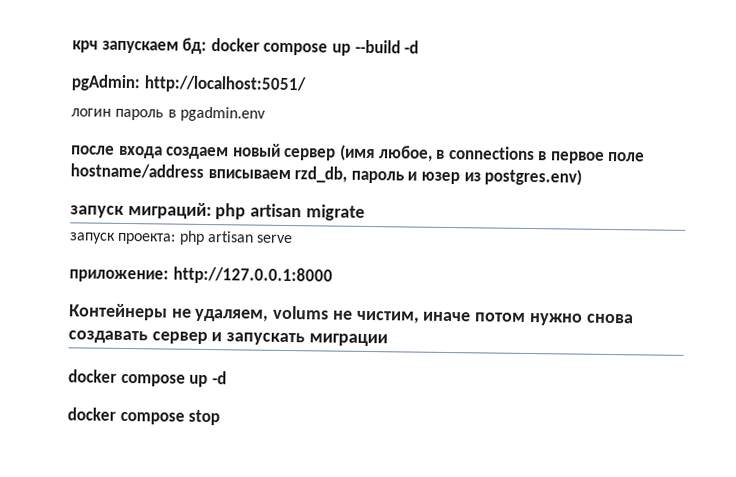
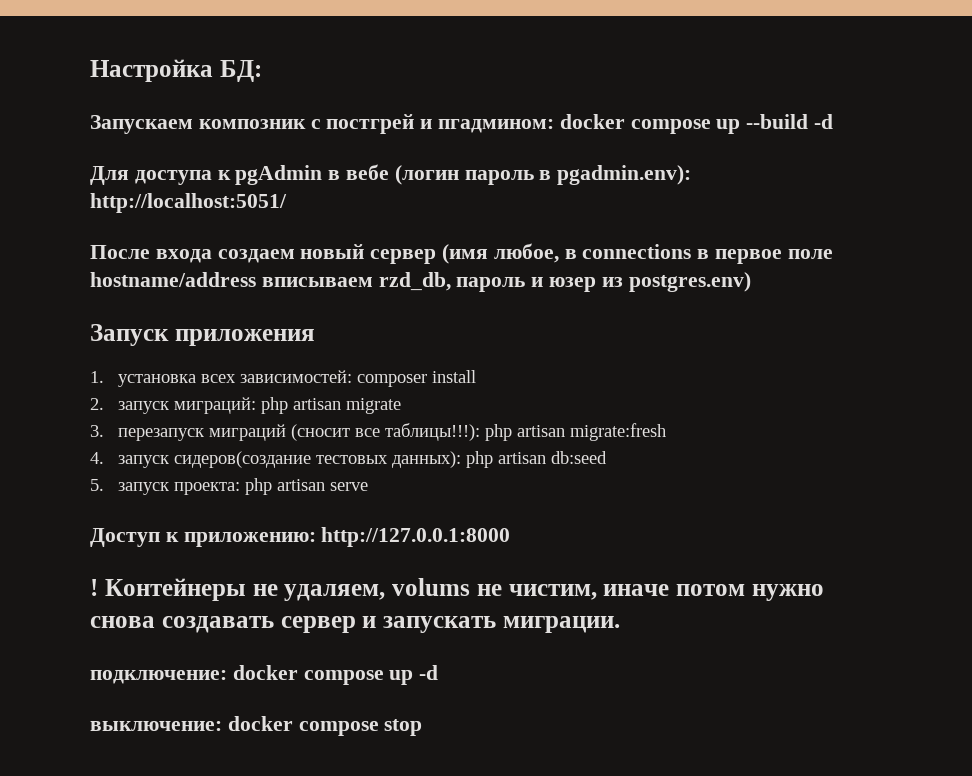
[72,37,208,54] крч запускаем бд: -> [90,59,262,82] [90,114,555,134] Настройка БД: // Запускаем композник с постгрей и пгадмином:
[71,74,306,94] [71,106,266,122] [71,145,115,155] pgAdmin: http://localhost:5051/ // логин пароль в pgadmin.env // после -> [90,164,692,185] [90,193,287,213] [90,245,150,259] Для доступа к pgAdmin в вебе (логин пароль в pgadmin.env): http://localhost:5051/ // После
(583, 177) none -> [90,324,315,346] [90,370,477,387] [90,398,104,410] Запуск приложения // 1. установка всех зависимостей: composer install // 2.
(365, 212) none -> [90,423,667,441] [90,451,608,468] [90,479,104,491] 3. перезапуск миграций (сносит все таблицы!!!): php artisan migrate:fresh // 4. запуск сидеров(создание тестовых данных): php artisan db:seed // 5.
[69,269,169,283] приложение: -> [90,528,316,547] Доступ к приложению:
(333, 275) none -> [90,579,98,596] !
[308,333,388,347] миграции // -> [502,616,620,633] [90,670,227,684] миграции. // подключение:
(227, 378) none -> [90,721,222,731] выключение:

